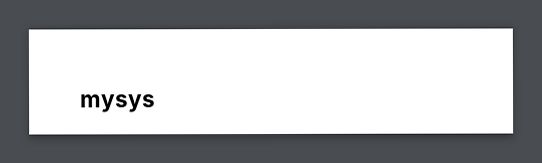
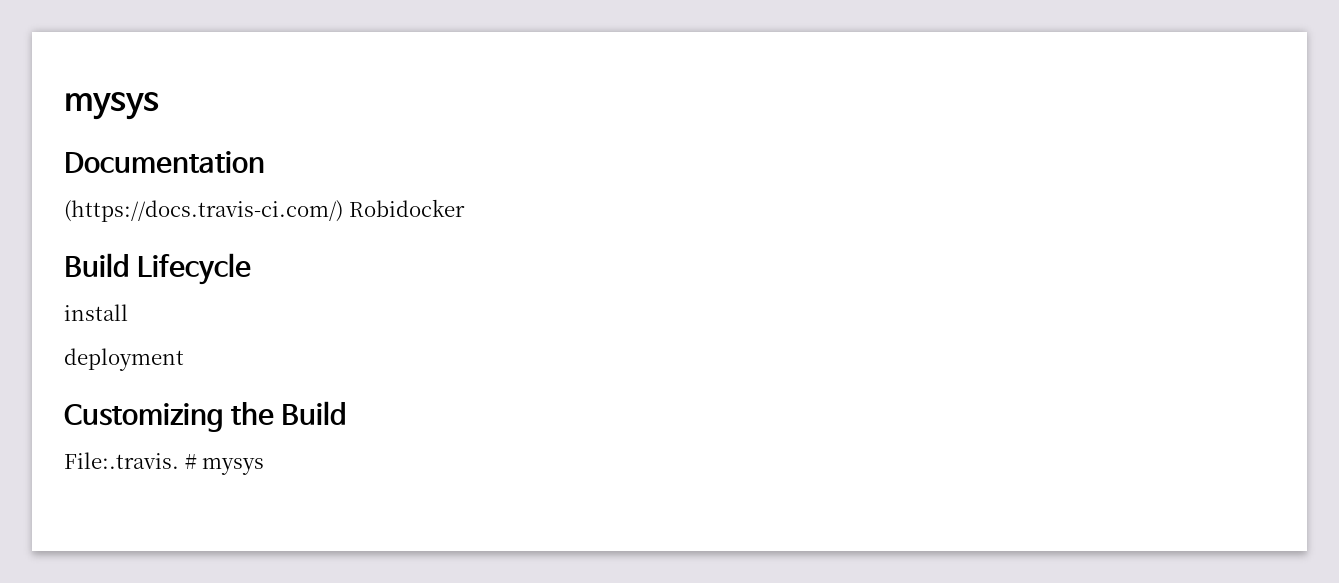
[80,94,156,113] mysys -> [64,92,159,120] [64,151,265,173] [64,199,465,222] [64,253,251,285] [64,304,128,321] [64,348,184,371] [64,401,347,432] [64,452,265,475] mysys // Documentation // (https://docs.travis-ci.com/) Robidocker // Build Lifecycle // install // deployment // Customizing the Build // File:.travis. # mysys

